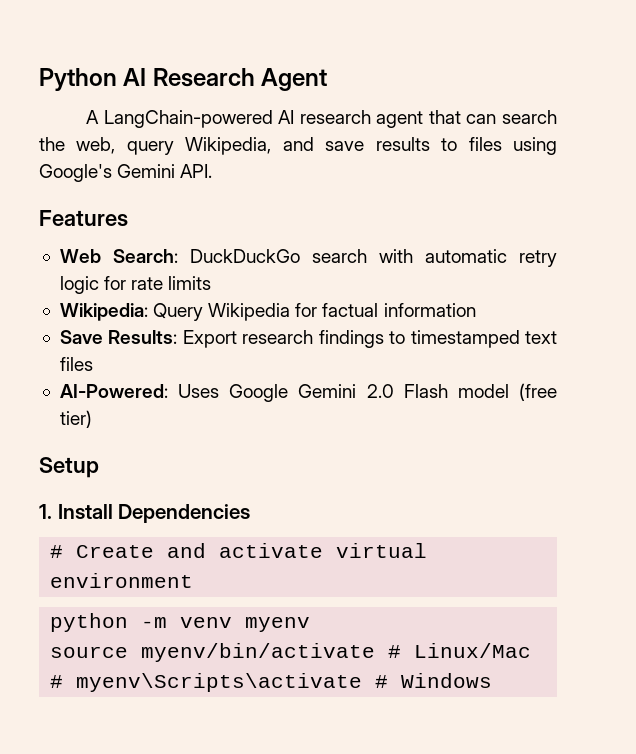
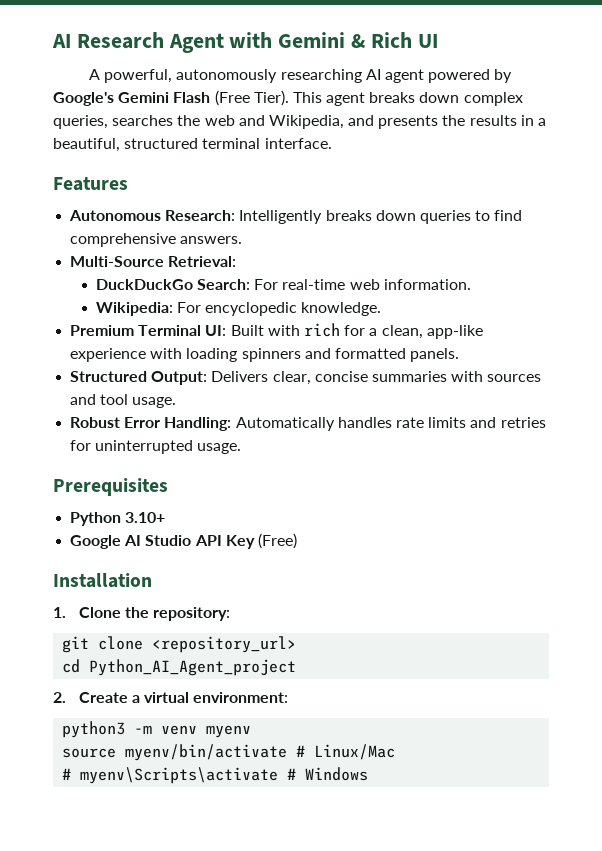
[39,68,117,91] Python -> (52, 41) none
[86,110,557,128] [39,137,557,155] [39,164,213,182] [39,210,128,227] [59,249,557,267] [59,276,212,294] [59,303,476,321] [59,330,558,348] [59,357,93,371] [59,383,557,402] [59,410,92,428] [39,457,99,478] [39,504,251,523] [50,543,428,558] [50,573,194,588] [50,613,129,632] // A LangChain-powered AI research agent that can search the web, query Wikipedia, and save results to files using Google's Gemini API. // Features // Web Search: DuckDuckGo search with automatic retry logic for rate limits // Wikipedia: Query Wikipedia for factual information // Save Results: Export research findings to timestamped text files // AI-Powered: Uses Google Gemini 2.0 Flash model (free tier) // Setup // 1. Install Dependencies // # Create and activate virtual environment // python -> [229,32,438,48] [88,69,513,83] [53,90,523,106] [53,115,547,129] [53,138,332,152] [53,177,128,191] [69,210,523,224] [70,233,243,247] [70,256,237,267] [95,279,471,290] [95,302,382,316] [70,323,483,339] [70,348,460,362] [70,371,542,385] [70,394,177,408] [70,417,546,431] [70,440,242,454] [53,478,168,496] [70,512,166,526] [70,533,297,549] [53,573,152,588] [53,607,231,621] [62,636,297,653] [62,659,297,676] [53,692,289,703] [62,721,126,738] with Gemini & Rich UI // A powerful, autonomously researching AI agent powered by Google's Gemini Flash (Free Tier). This agent breaks down complex queries, searches the web and Wikipedia, and presents the results in a beautiful, structured terminal interface. // Features // Autonomous Research: Intelligently breaks down queries to find comprehensive answers. // Multi-Source Retrieval: // DuckDuckGo Search: For real-time web information. // Wikipedia: For encyclopedic knowledge. // Premium Terminal UI: Built with rich for a clean, app-like experience with loading spinners and formatted panels. // Structured Output: Delivers clear, concise summaries with sources and tool usage. // Robust Error Handling: Automatically handles rate limits and retries for uninterrupted usage. // Prerequisites // Python 3.10+ // Google AI Studio API Key (Free) // Installation // 1. Clone the repository: // git clone <repository_url> // cd Python_AI_Agent_project // 2. Create a virtual environment: // python3

